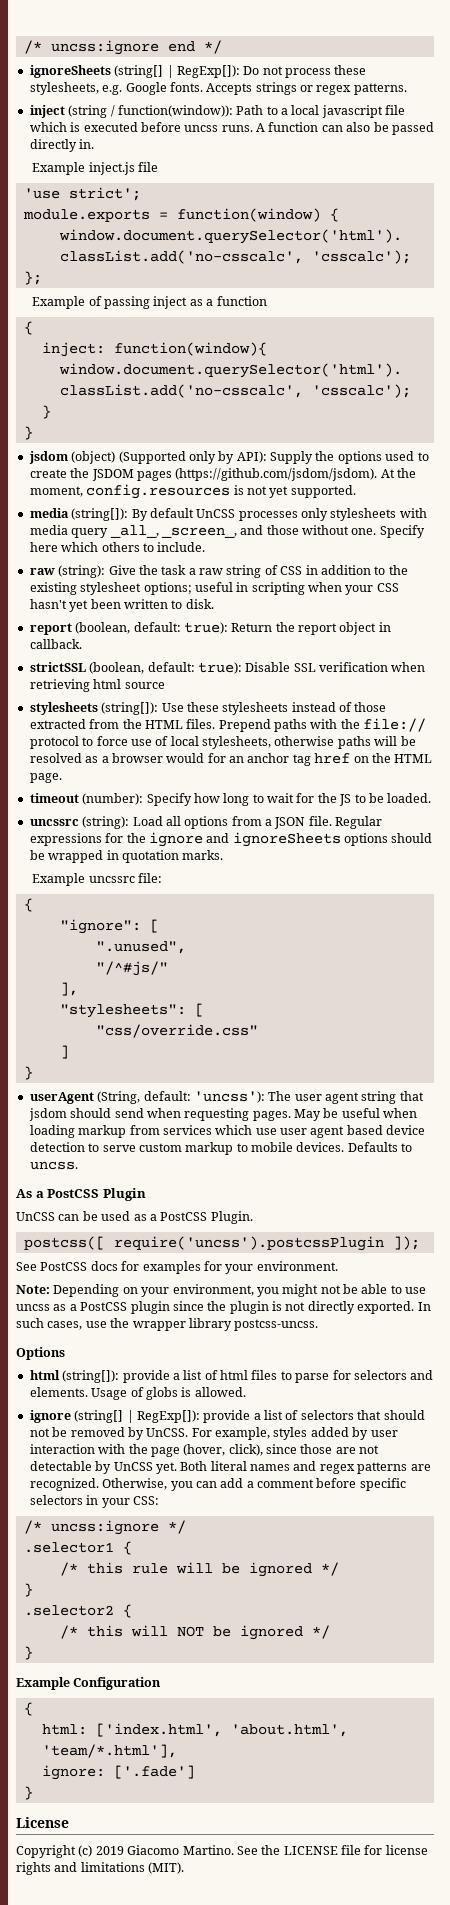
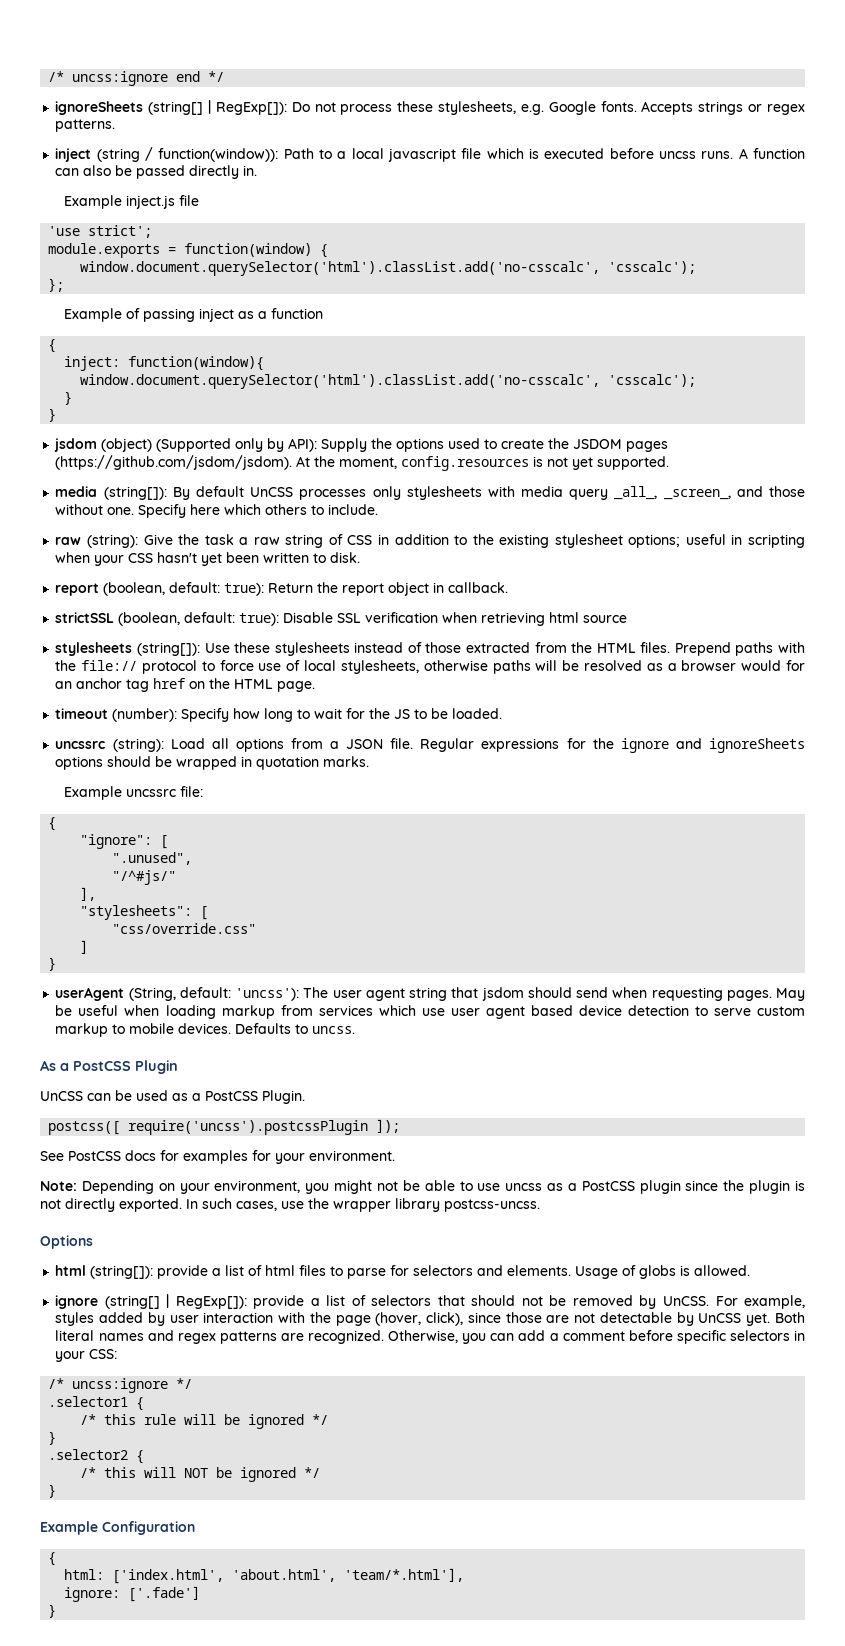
[16,1817,69,1828] [16,1845,428,1858] [16,1862,185,1875] // License // Copyright (c) 2019 Giacomo Martino. See the LICENSE file for license rights and limitations (MIT). -> (57, 1611) none

